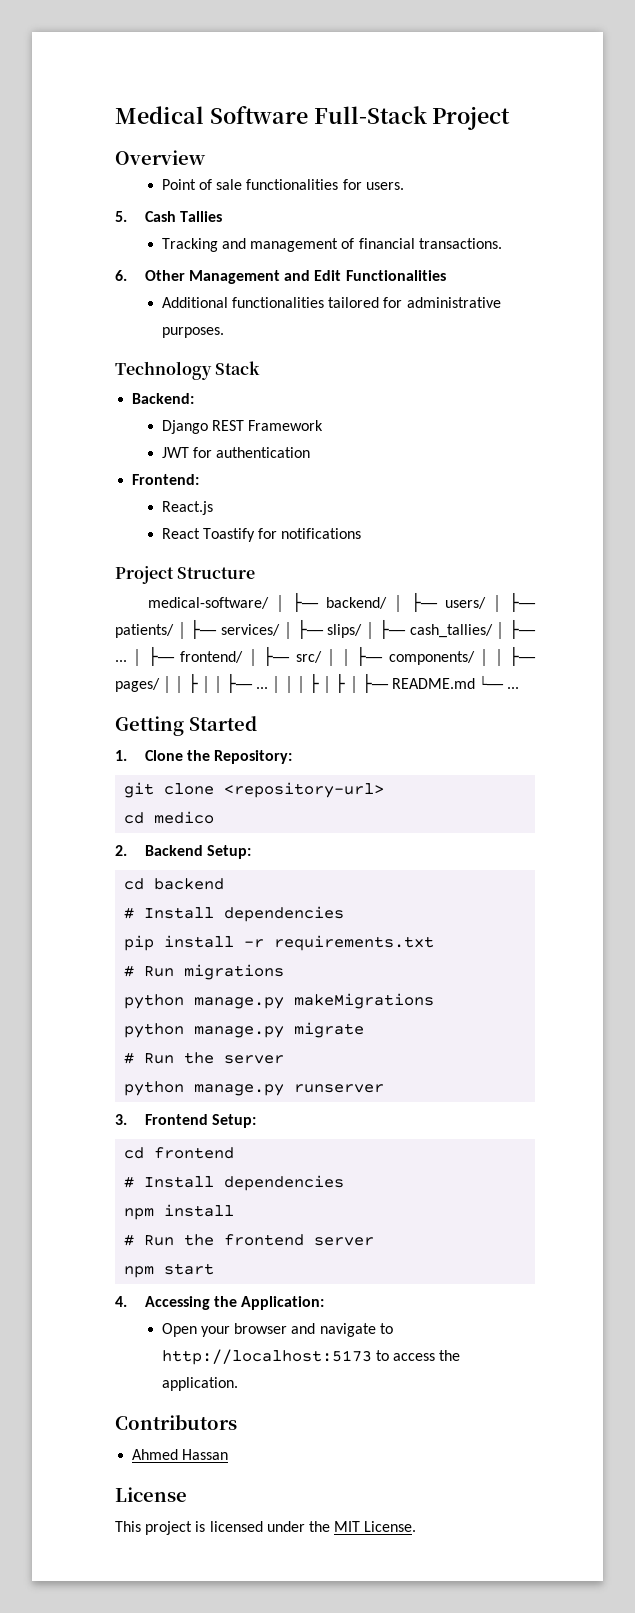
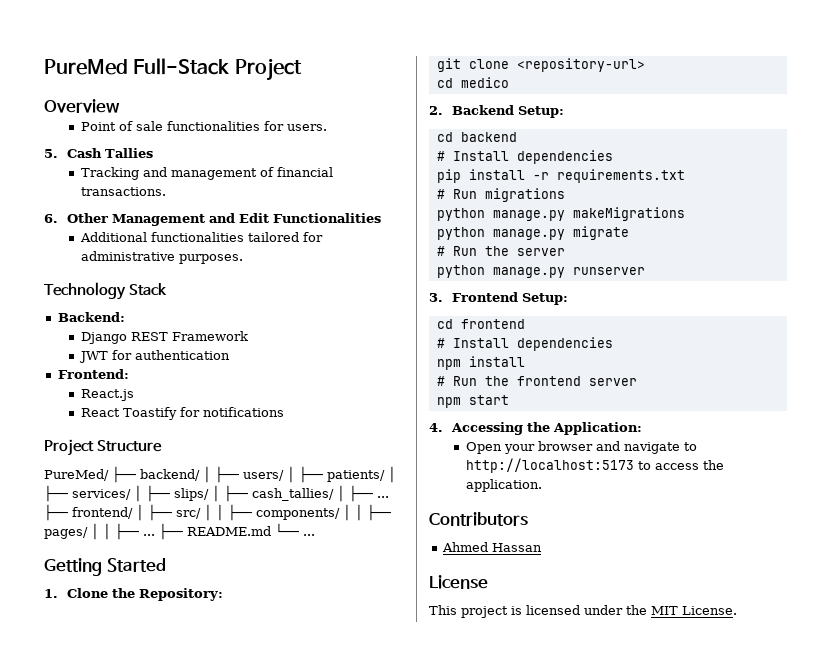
[115,106,308,124] Medical Software -> [44,59,128,75] PureMed
[147,595,285,612] medical-software/ │ -> [44,469,109,481] PureMed/
[133,649,142,666] │ -> (389, 497) none
[187,673,358,693] ├ │ │ ├── ... │ │ │ ├ │ ├ │ -> [115,523,155,540] ├── ...

